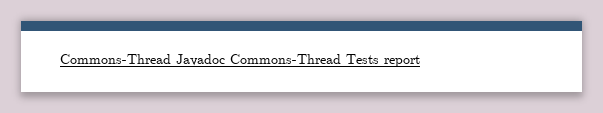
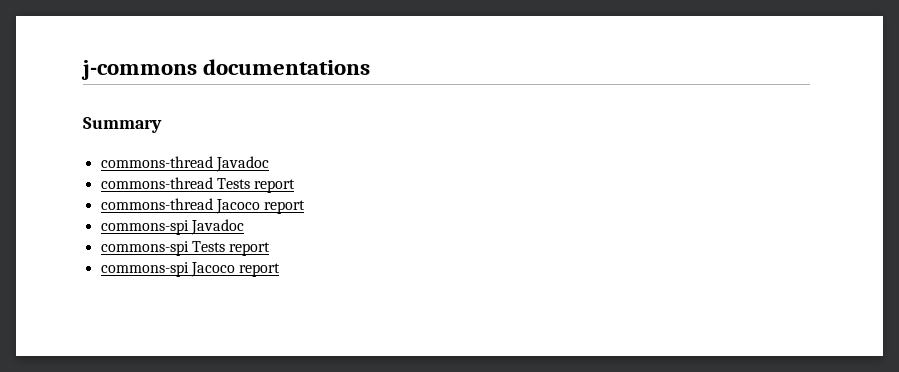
[60,54,420,67] Commons-Thread Javadoc Commons-Thread Tests report -> [81,59,371,80] [83,117,162,133] [100,156,269,172] [100,177,296,193] [100,198,306,214] [100,219,244,235] [100,241,271,256] [100,262,281,277] j-commons documentations // Summary // commons-thread Javadoc // commons-thread Tests report // commons-thread Jacoco report // commons-spi Javadoc // commons-spi Tests report // commons-spi Jacoco report

